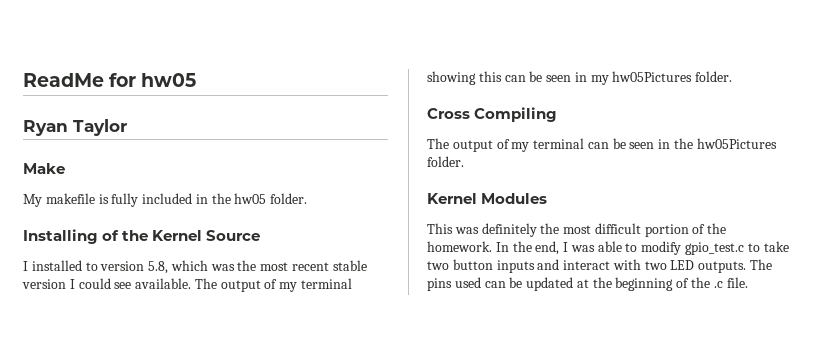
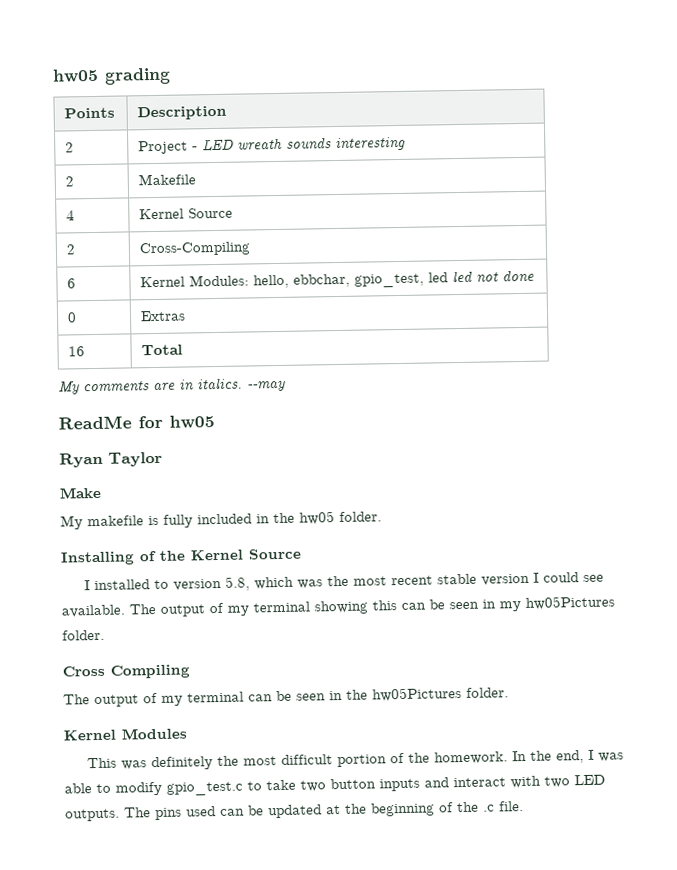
(23, 80) none -> [52,67,171,85] [64,107,116,119] [137,105,228,121] [65,142,75,153] [138,136,407,155] [65,176,75,187] [138,173,197,186] [66,210,76,221] [139,207,234,220] [66,244,76,255] [139,241,252,257] [67,278,77,289] [140,269,536,289] [67,312,78,323] [140,310,187,322] [68,346,86,357] [141,344,184,356] [58,377,286,395] hw05 grading // Points | Description // 2 | Project - LED wreath sounds interesting // 2 | Makefile // 4 | Kernel Source // 2 | Cross-Compiling // 6 | Kernel Modules: hello, ebbchar, gpio_test, led led not done // 0 | Extras // 16 | Total // My comments are in italics. --may //

